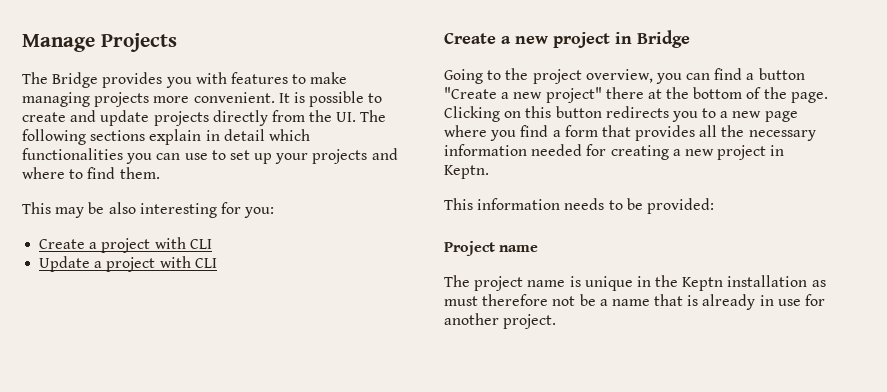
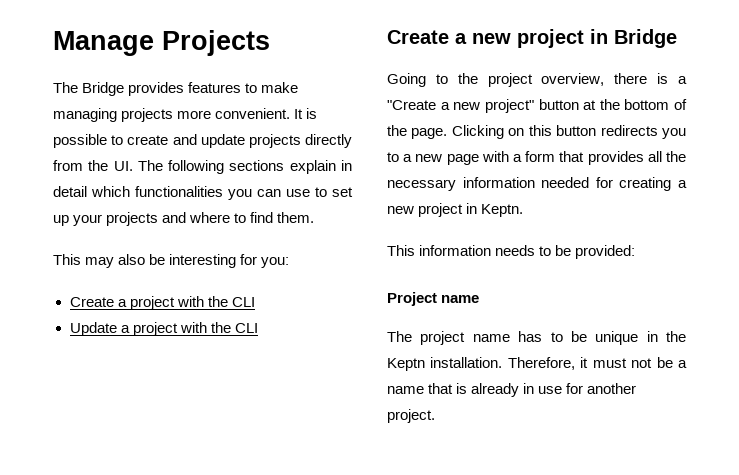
[165,72,227,88] you with -> (185, 89) none
[88,202,136,214] be also -> [118,254,166,265] also be
(186, 243) none -> [207,296,228,307] the
(191, 262) none -> [210,322,231,333] the
[655,68,805,84] you can find a button -> [614,73,687,84] there is a
[605,87,644,99] there -> [538,99,579,110] button
[444,125,549,141] where you find -> [481,151,509,162] with
[569,276,581,287] is -> [518,331,587,342] has to be
[727,275,826,287] [444,294,549,306] installation as must therefore -> [430,357,627,370] installation. Therefore, it must

